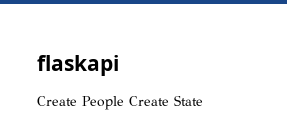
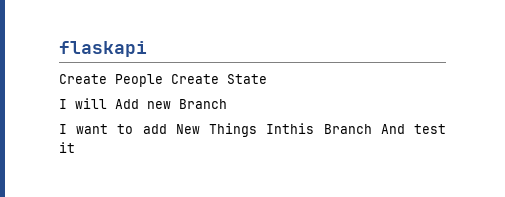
(203, 100) none -> [59,98,227,109] [59,123,446,137] [59,142,75,153] // I will Add new Branch // I want to add New Things Inthis Branch And test it

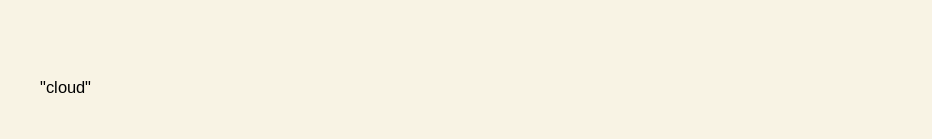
[59,41,147,57] [59,74,267,87] [59,98,227,109] [59,123,446,137] [59,142,75,153] flaskapi // Create People Create State // I will Add new Branch // I want to add New Things Inthis Branch And test it -> [40,81,91,93] "cloud"

